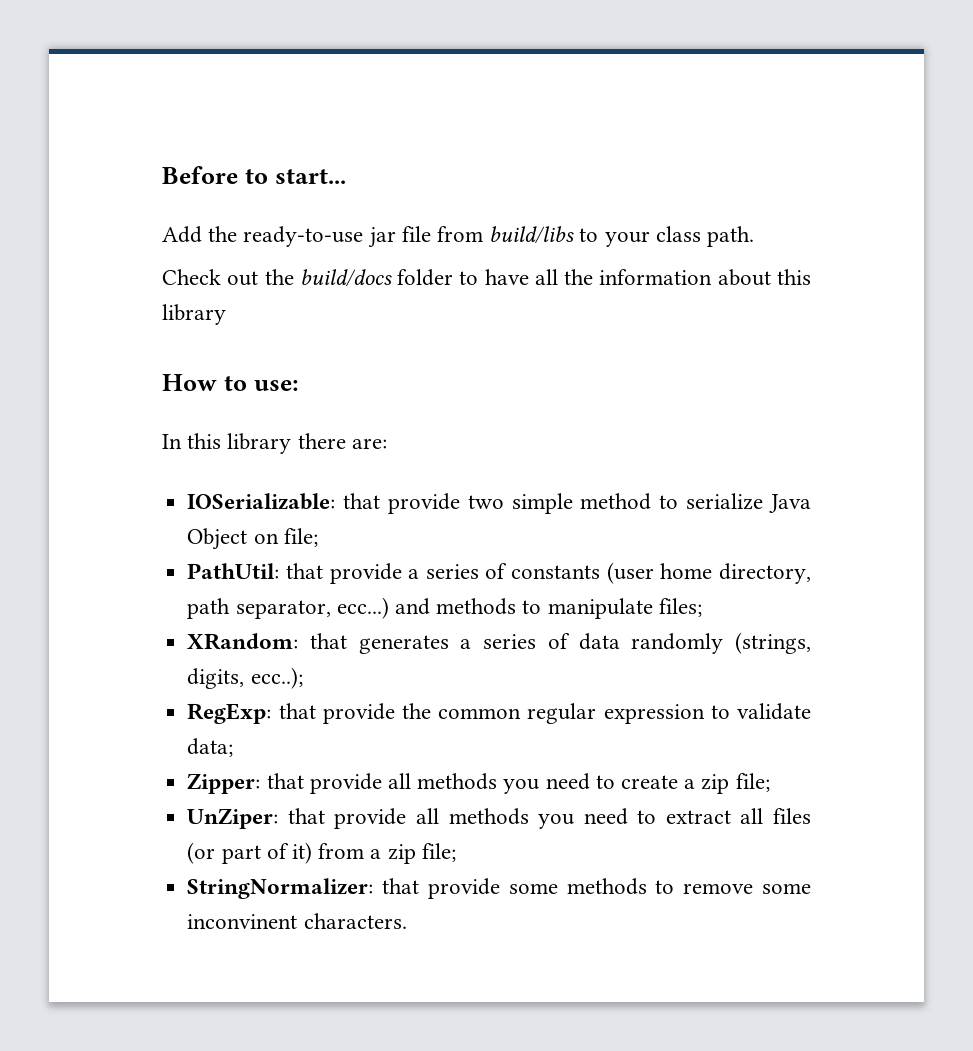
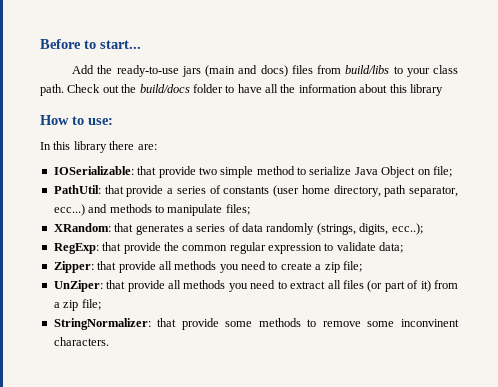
[367,226,431,248] jar file -> [181,65,313,77] jars (main and docs) files
(755, 236) // -> (64, 90) none

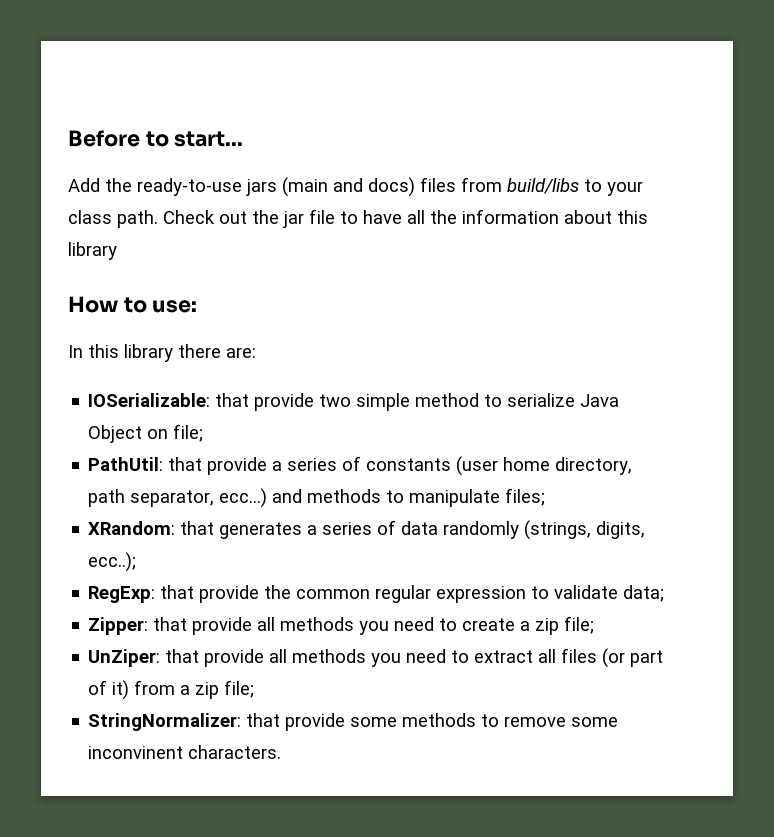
[139,84,223,93] build/docs folder -> [283,209,335,228] jar file

